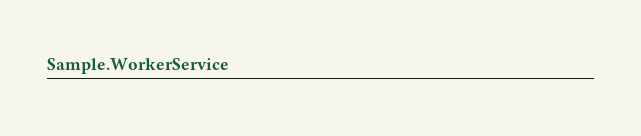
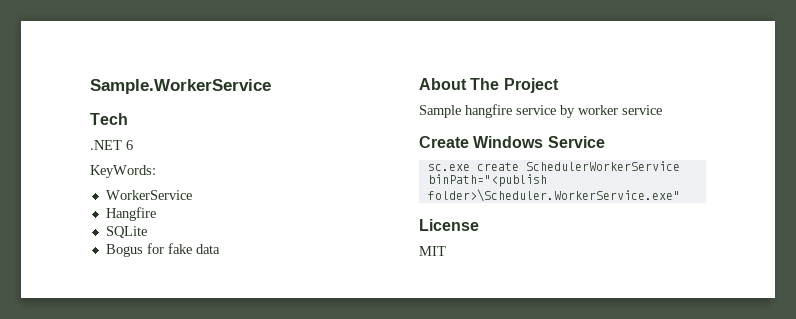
(229, 66) none -> [90,113,128,125] [90,140,133,150] [90,165,156,178] [105,190,192,200] [105,207,156,221] [105,226,147,238] [105,243,220,257] [419,78,559,93] [419,104,662,118] [419,136,605,148] [427,161,680,171] [427,174,547,187] [427,189,680,202] [419,219,479,231] [419,246,446,256] // Tech // .NET 6 // KeyWords: // WorkerService // Hangfire // SQLite // Bogus for fake data // About The Project // Sample hangfire service by worker service // Create Windows Service // sc.exe create SchedulerWorkerService binPath="<publish folder>\Scheduler.WorkerService.exe" // License // MIT

